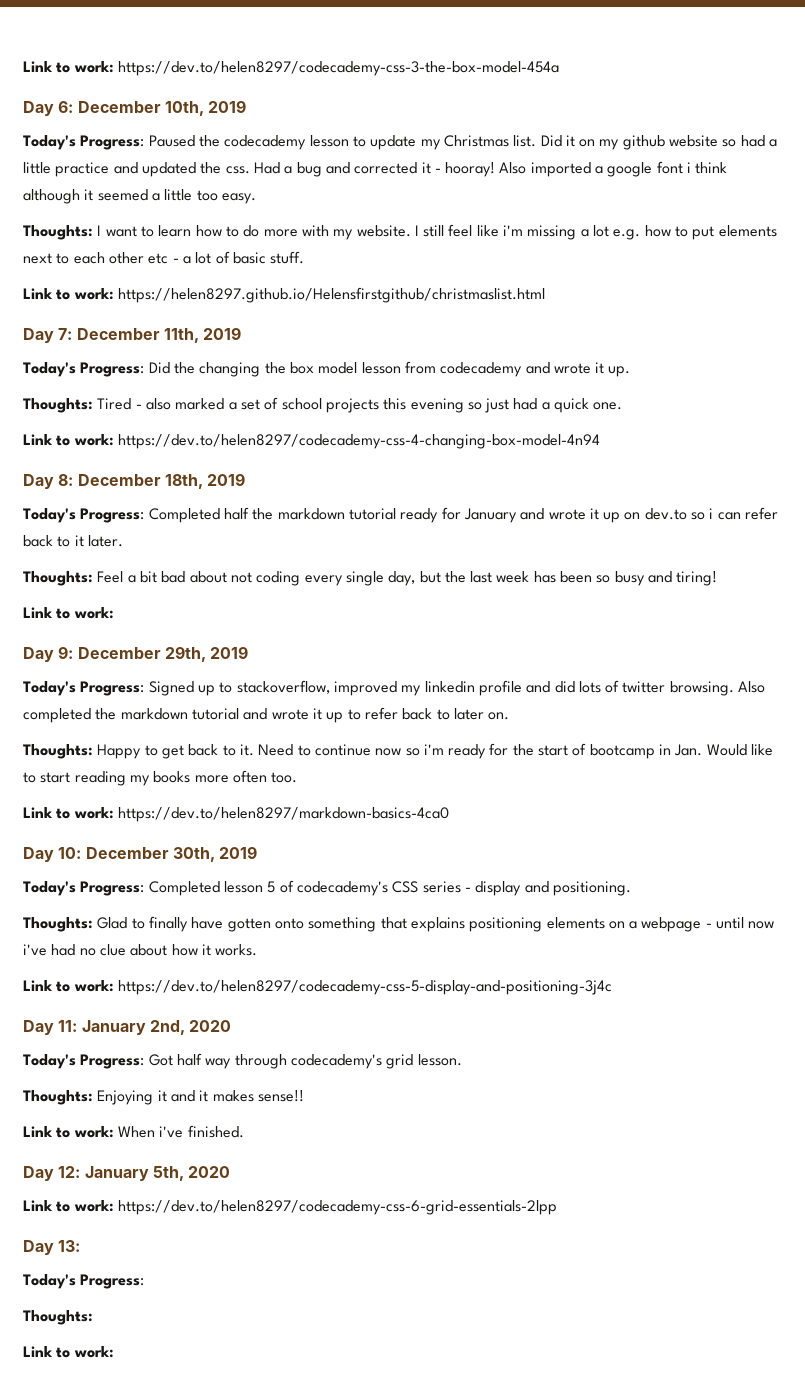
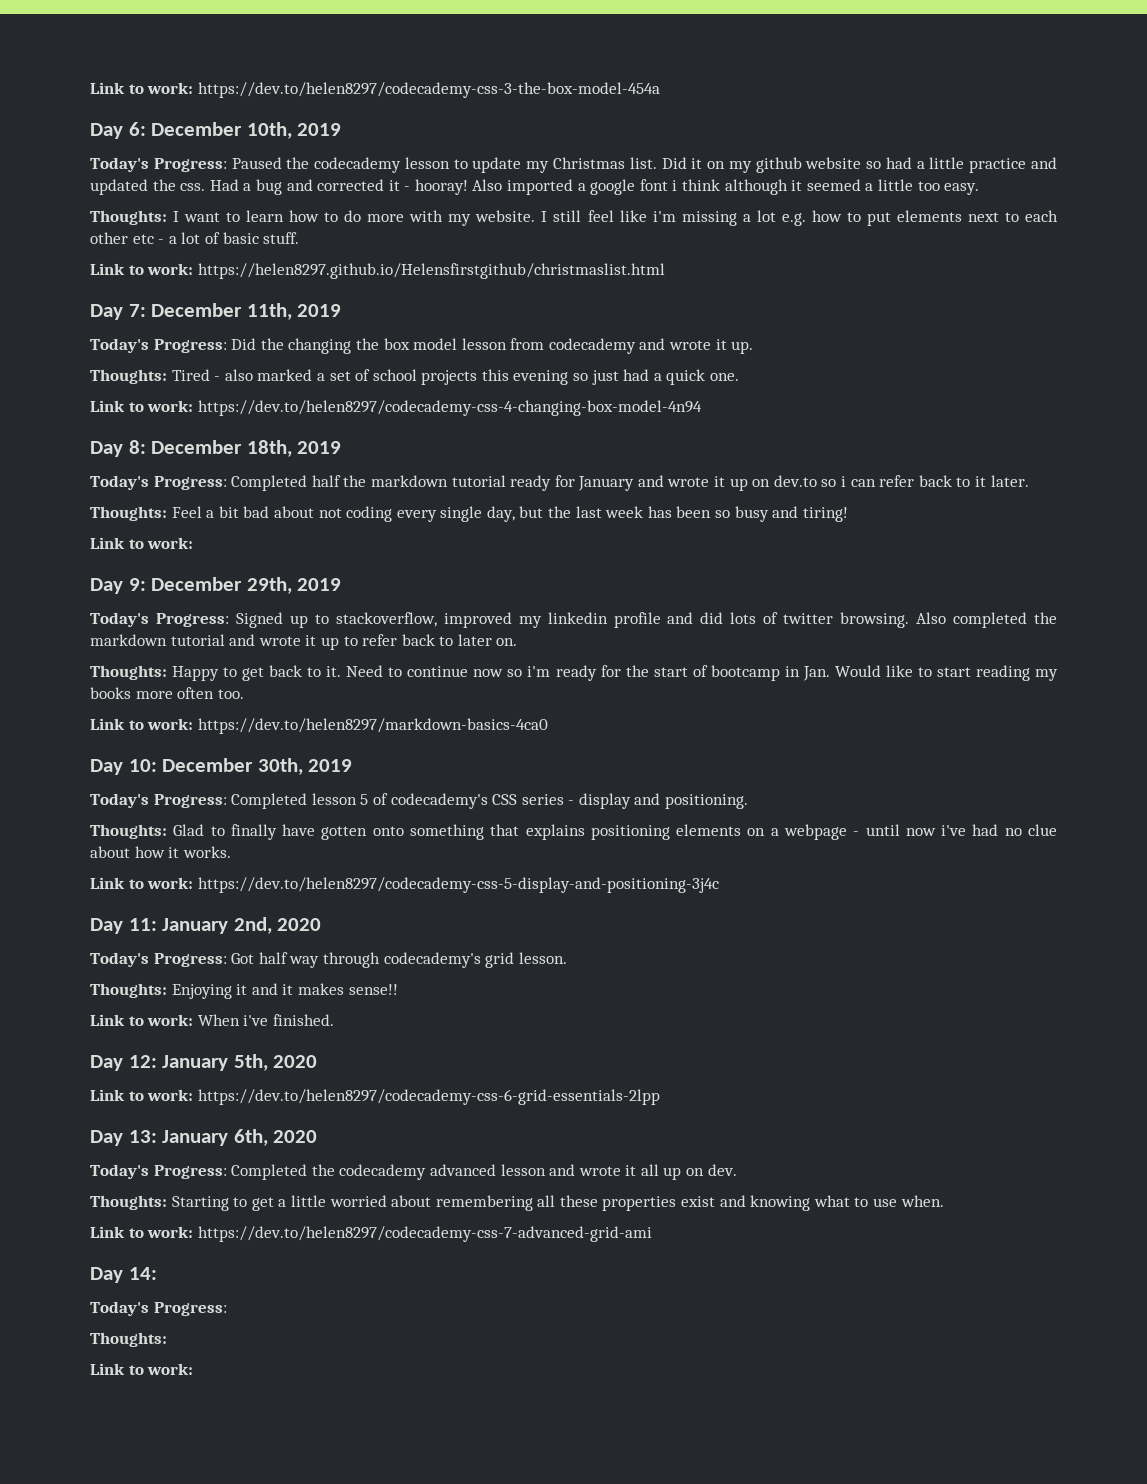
(81, 1246) none -> [162,1129,318,1146] [90,1164,737,1180] [90,1195,944,1211] [90,1226,652,1242] [90,1267,157,1283] January 6th, 2020 // Today's Progress: Completed the codecademy advanced lesson and wrote it all up on dev. // Thoughts: Starting to get a little worried about remembering all these properties exist and knowing what to use when. // Link to work: https://dev.to/helen8297/codecademy-css-7-advanced-grid-ami // Day 14:

